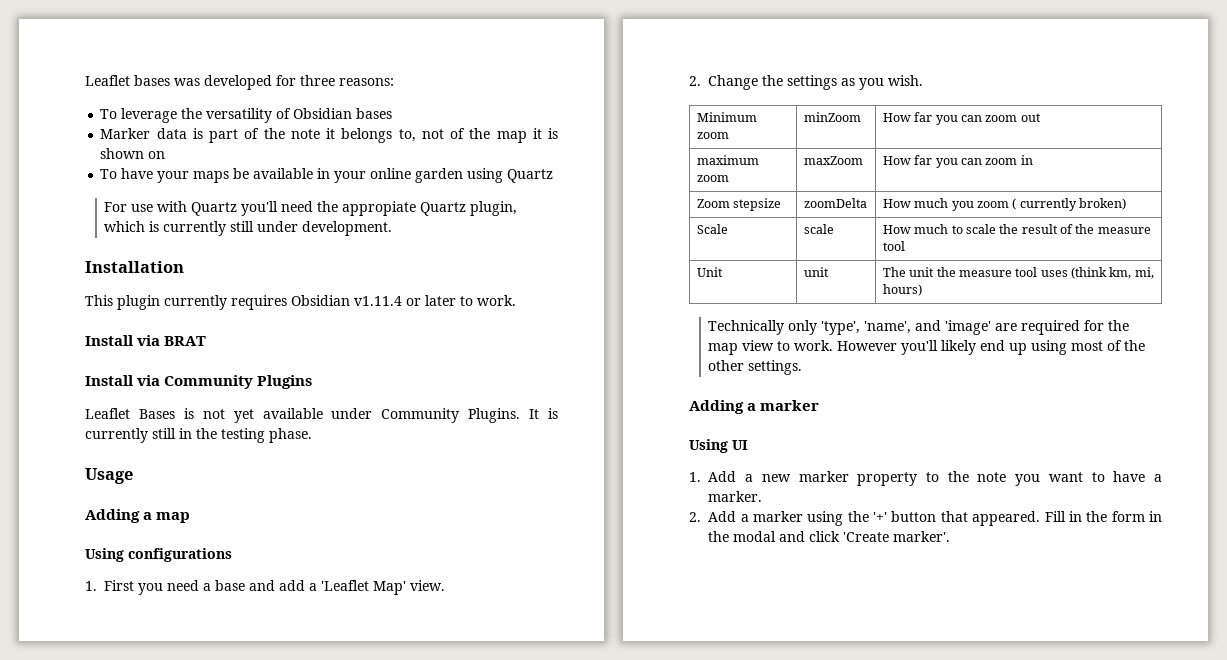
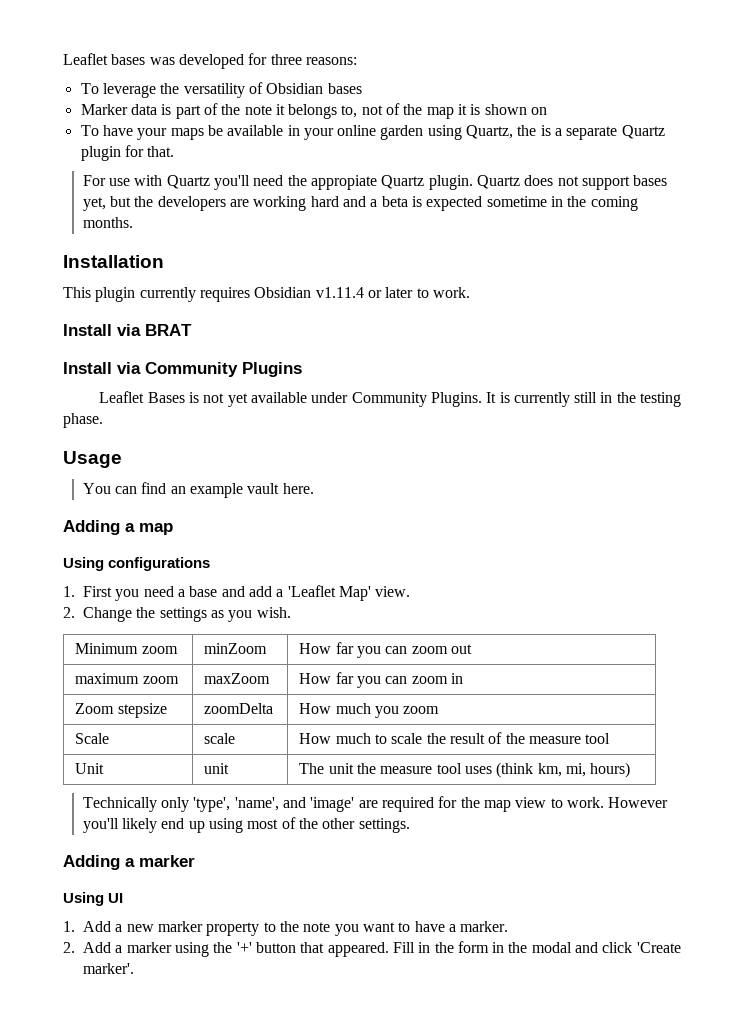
[507,169,554,183] Quartz -> [466,125,665,140] [80,145,175,161] Quartz, the is a separate Quartz plugin for that.
[470,201,518,216] [104,221,393,236] plugin, which is currently still under development. -> [428,175,668,190] [82,196,638,211] [82,217,133,228] plugin. Quartz does not support bases yet, but the developers are working hard and a beta is expected sometime in the coming months.
(133, 476) none -> [82,482,314,498] // You can find an example vault here.
[1012,198,1127,211] ( currently broken) -> (440, 710) none

